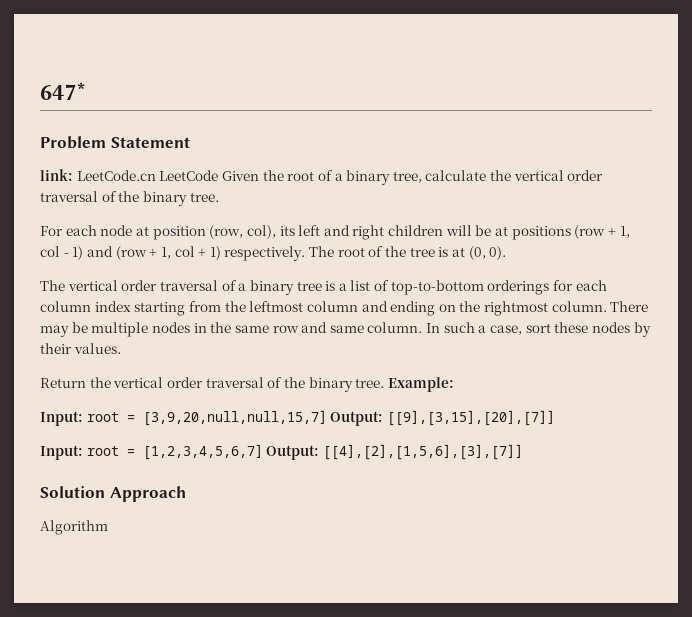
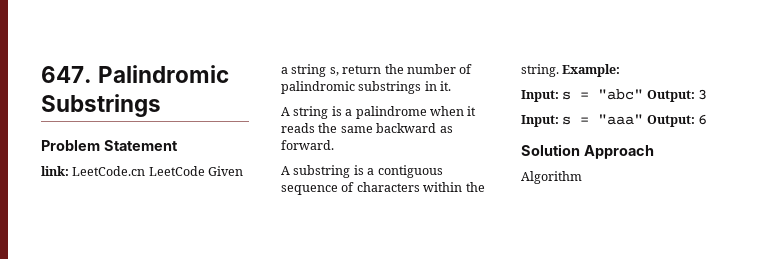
[40,82,86,100] 647* -> [41,65,230,83] [41,94,161,117] 647. Palindromic Substrings
[262,170,604,185] [40,191,219,206] [40,225,630,240] [40,246,507,261] [40,280,607,295] [40,301,649,316] [40,322,651,337] [40,343,121,354] [40,377,454,392] [40,410,555,426] [40,444,523,460] the root of a binary tree, calculate the vertical order traversal of the binary tree. // For each node at position (row, col), its left and right children will be at positions (row + 1, col - 1) and (row + 1, col + 1) respectively. The root of the tree is at (0, 0). // The vertical order traversal of a binary tree is a list of top-to-bottom orderings for each column index starting from the leftmost column and ending on the rightmost column. There may be multiple nodes in the same row and same column. In such a case, sort these nodes by their values. // Return the vertical order traversal of the binary tree. Example: // Input: root = [3,9,20,null,null,15,7] Output: [[9],[3,15],[20],[7]] // Input: root = [1,2,3,4,5,6,7] Output: [[4],[2],[1,5,6],[3],[7]] -> [281,64,473,77] [281,81,452,94] [281,106,477,119] [281,123,453,133] [281,140,334,150] [281,165,443,178] [281,182,485,195] [521,64,621,77] [521,89,708,102] [521,114,708,127] a string s, return the number of palindromic substrings in it. // A string is a palindrome when it reads the same backward as forward. // A substring is a contiguous sequence of characters within the string. Example: // Input: s = "abc" Output: 3 // Input: s = "aaa" Output: 6

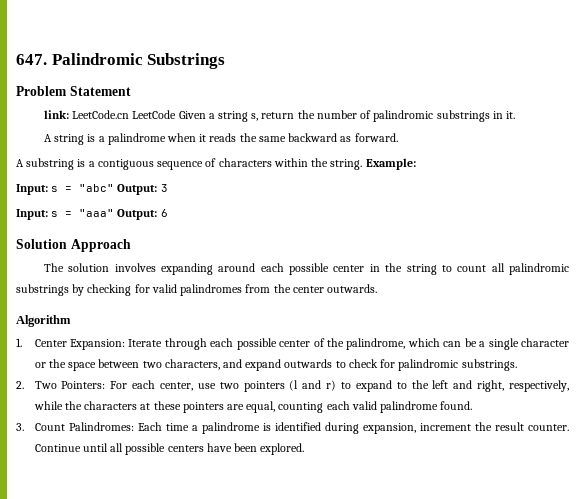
[521,171,582,184] Algorithm -> [43,263,569,275] [16,284,378,296] [16,315,71,327] [16,338,569,350] [34,359,517,371] [16,380,569,392] [33,401,473,413] [16,422,569,434] [34,443,305,455] The solution involves expanding around each possible center in the string to count all palindromic substrings by checking for valid palindromes from the center outwards. // Algorithm // 1. Center Expansion: Iterate through each possible center of the palindrome, which can be a single character or the space between two characters, and expand outwards to check for palindromic substrings. // 2. Two Pointers: For each center, use two pointers (l and r) to expand to the left and right, respectively, while the characters at these pointers are equal, counting each valid palindrome found. // 3. Count Palindromes: Each time a palindrome is identified during expansion, increment the result counter. Continue until all possible centers have been explored.

